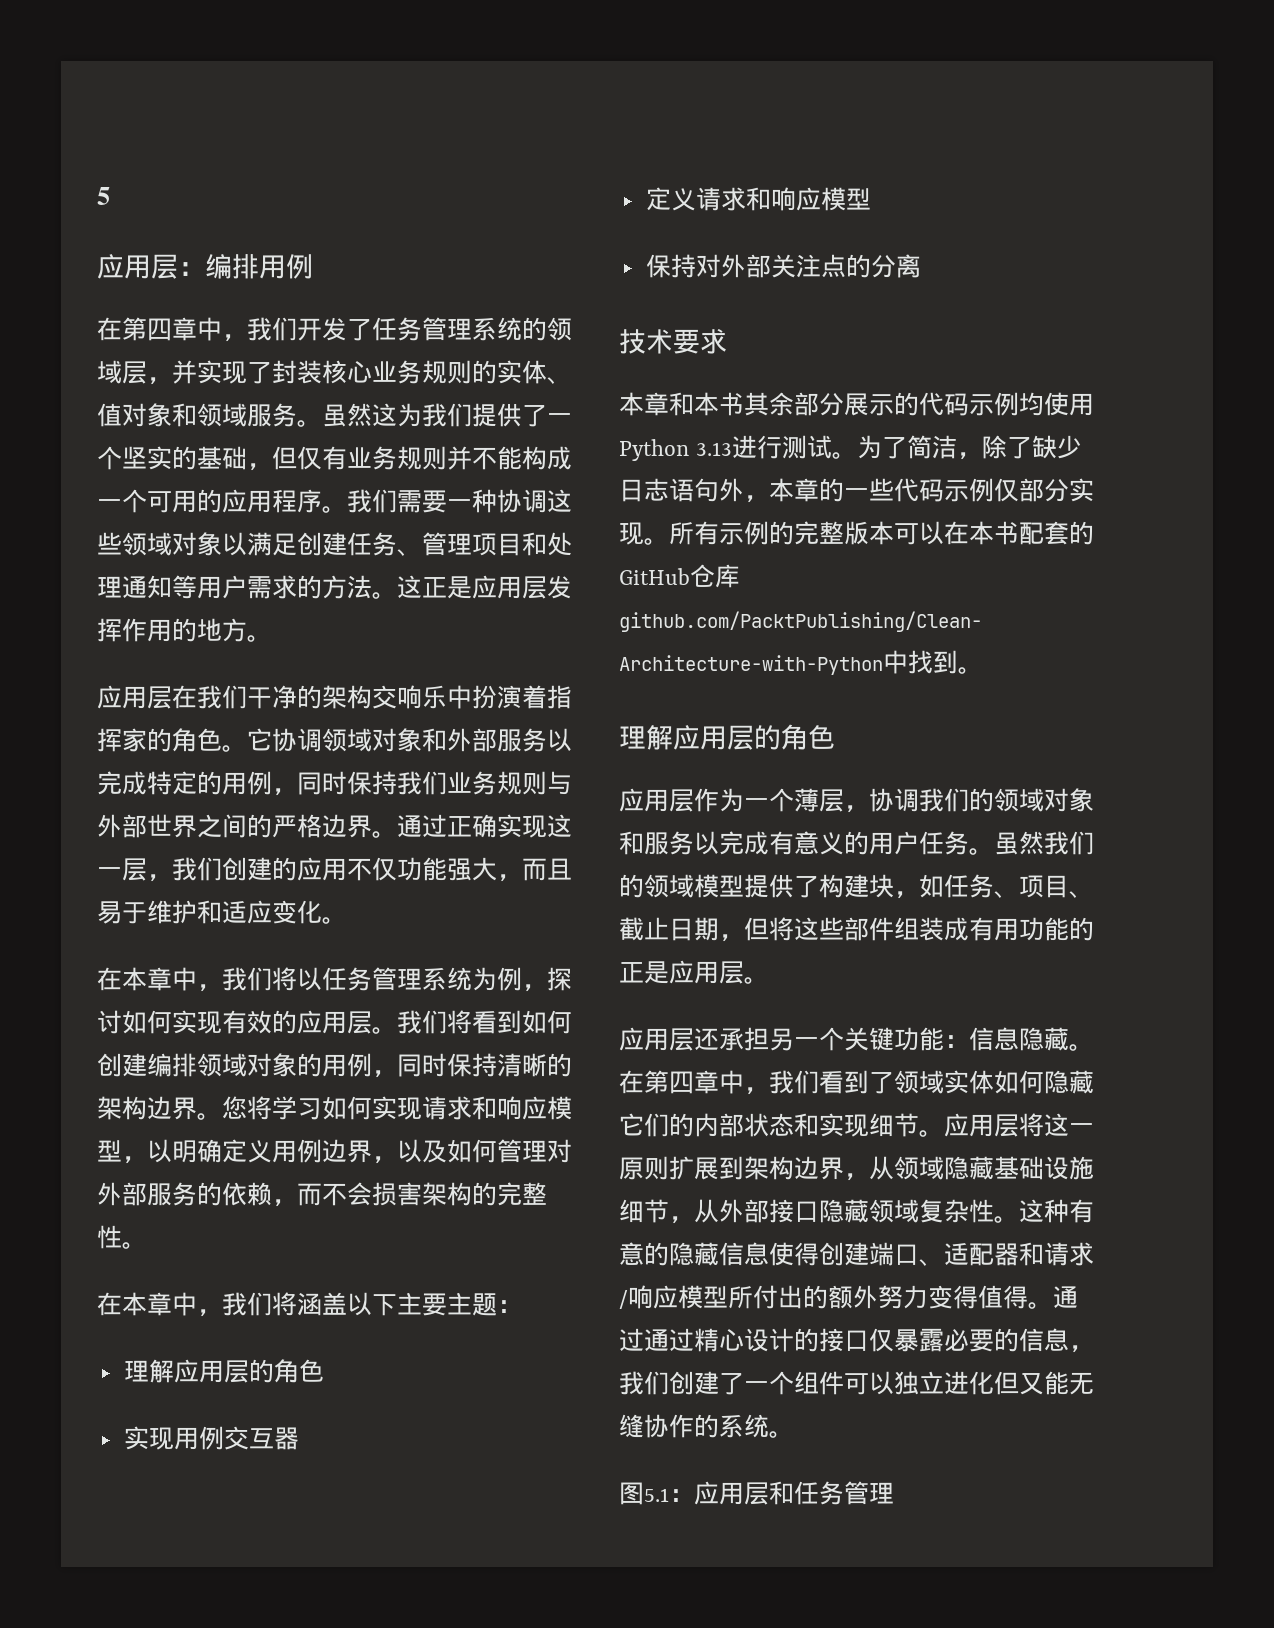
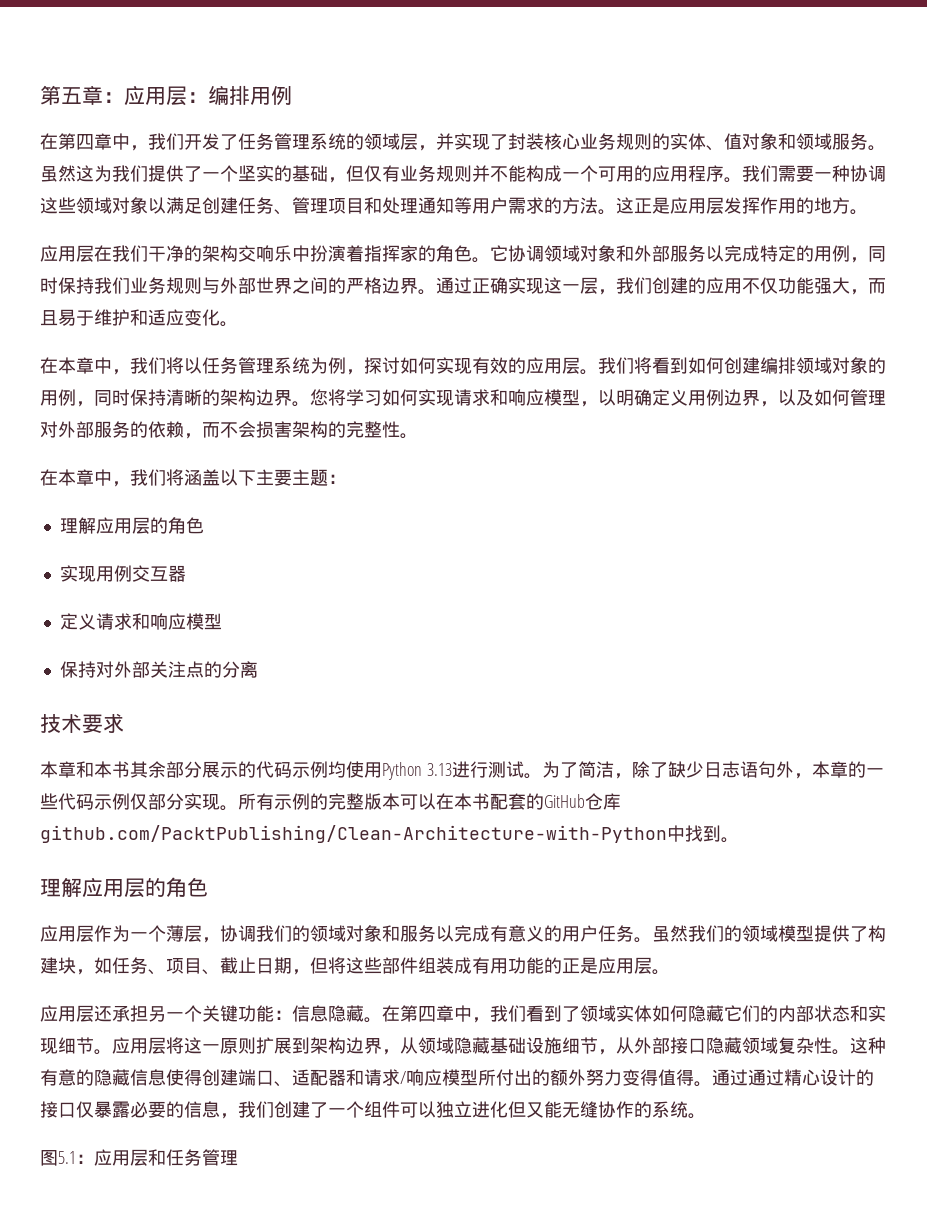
[97,187,110,205] 5 // -> [40,85,124,105] 第五章：

